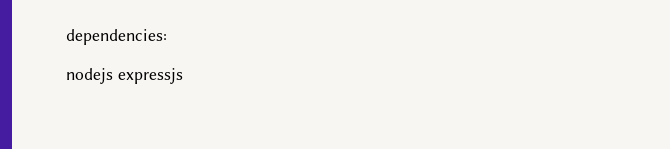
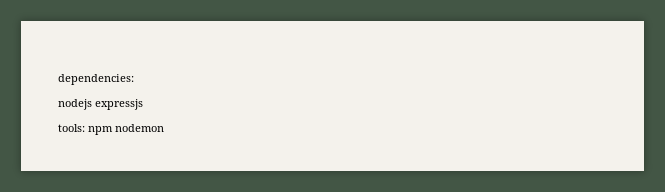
(183, 76) none -> [58,124,164,135] // tools: npm nodemon

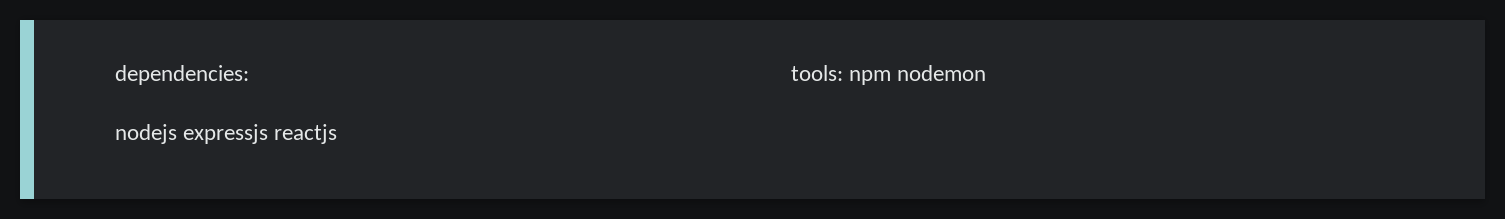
(143, 104) none -> [274,124,338,144] reactjs

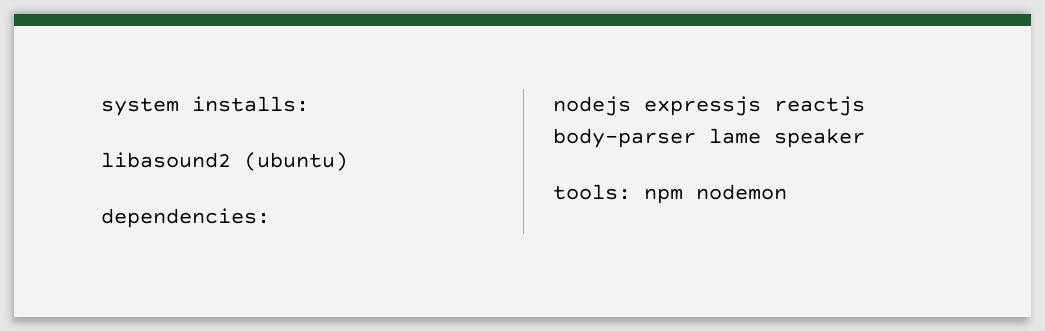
(115, 75) none -> [101,96,309,116] [101,152,348,171] system installs: // libasound2 (ubuntu) //
(338, 134) none -> [553,128,865,148] body-parser lame speaker

